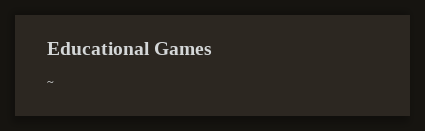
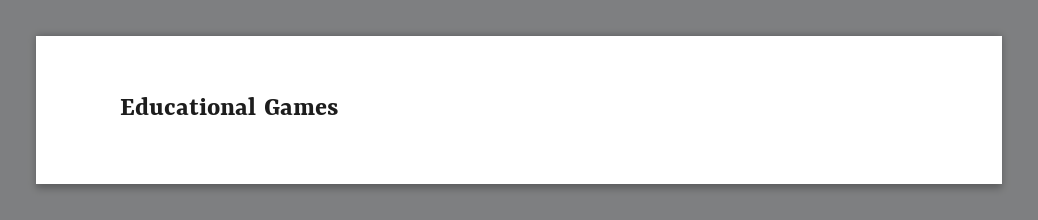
[47,81,54,86] // ~ -> (338, 107) none

